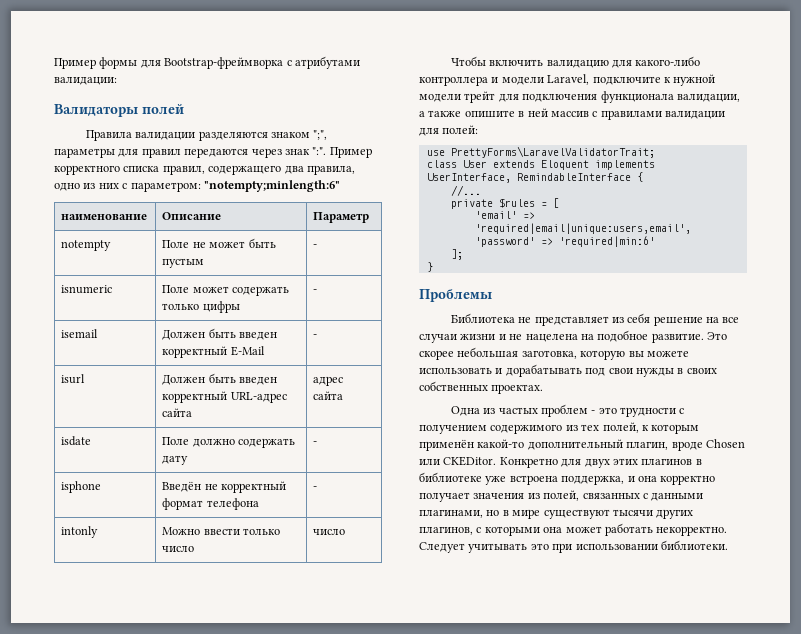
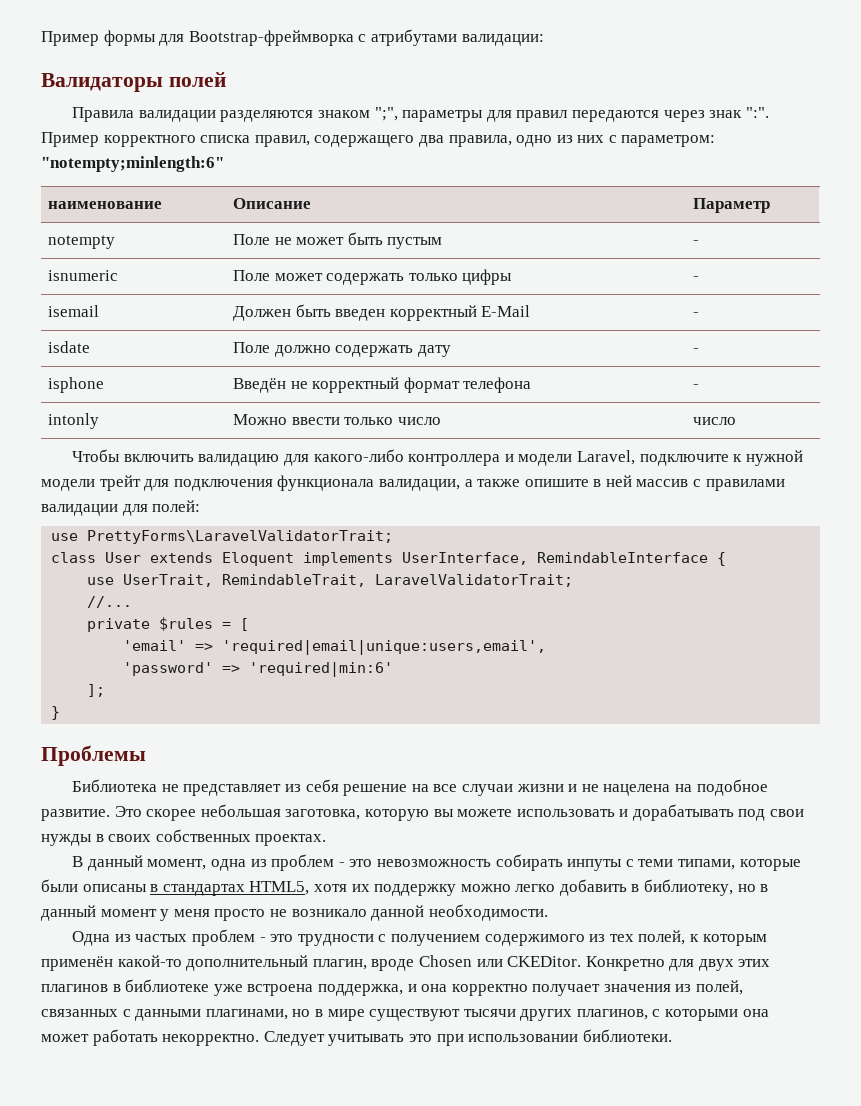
[61,374,86,384] [162,373,278,385] [162,391,287,403] [162,408,193,417] [313,376,344,386] [313,391,344,400] // isurl | Должен быть введен корректный URL-адрес сайта | адрес сайта -> (699, 314) none
(643, 177) none -> [87,574,574,587] // use UserTrait, RemindableTrait, LaravelValidatorTrait;
(544, 389) none -> [72,854,801,871] [41,879,769,896] [41,904,548,921] // В данный момент, одна из проблем - это невозможность собирать инпуты с теми типами, которые были описаны в стандартах HTML5, хотя их поддержку можно легко добавить в библиотеку, но в данный момент у меня просто не возникало данной необходимости.

